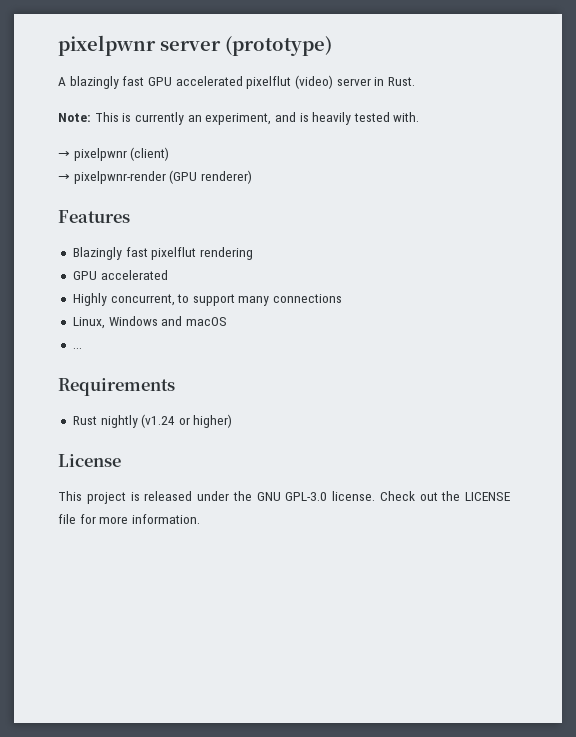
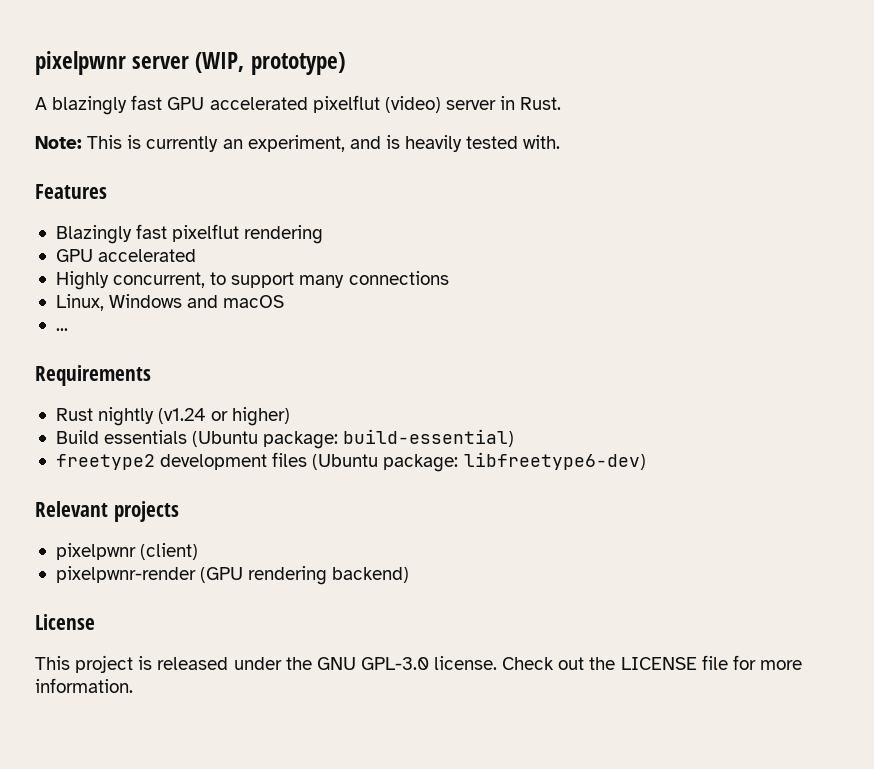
[225,36,332,56] (prototype) -> [195,52,345,75] (WIP, prototype)
[58,147,170,161] [58,170,252,184] // → pixelpwnr (client) // → pixelpwnr-render (GPU renderer) -> (561, 142) none
(233, 421) none -> [55,429,515,449] [55,452,646,472] [35,501,179,522] [55,543,199,560] [55,566,410,585] // Build essentials (Ubuntu package: build-essential) // freetype2 development files (Ubuntu package: libfreetype6-dev) // Relevant projects // pixelpwnr (client) // pixelpwnr-render (GPU rendering backend)

